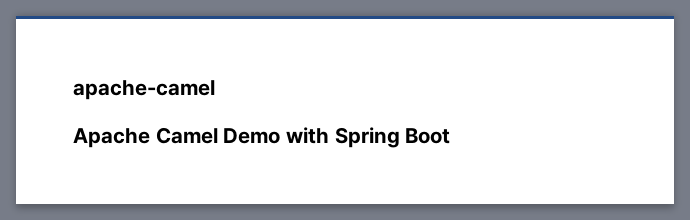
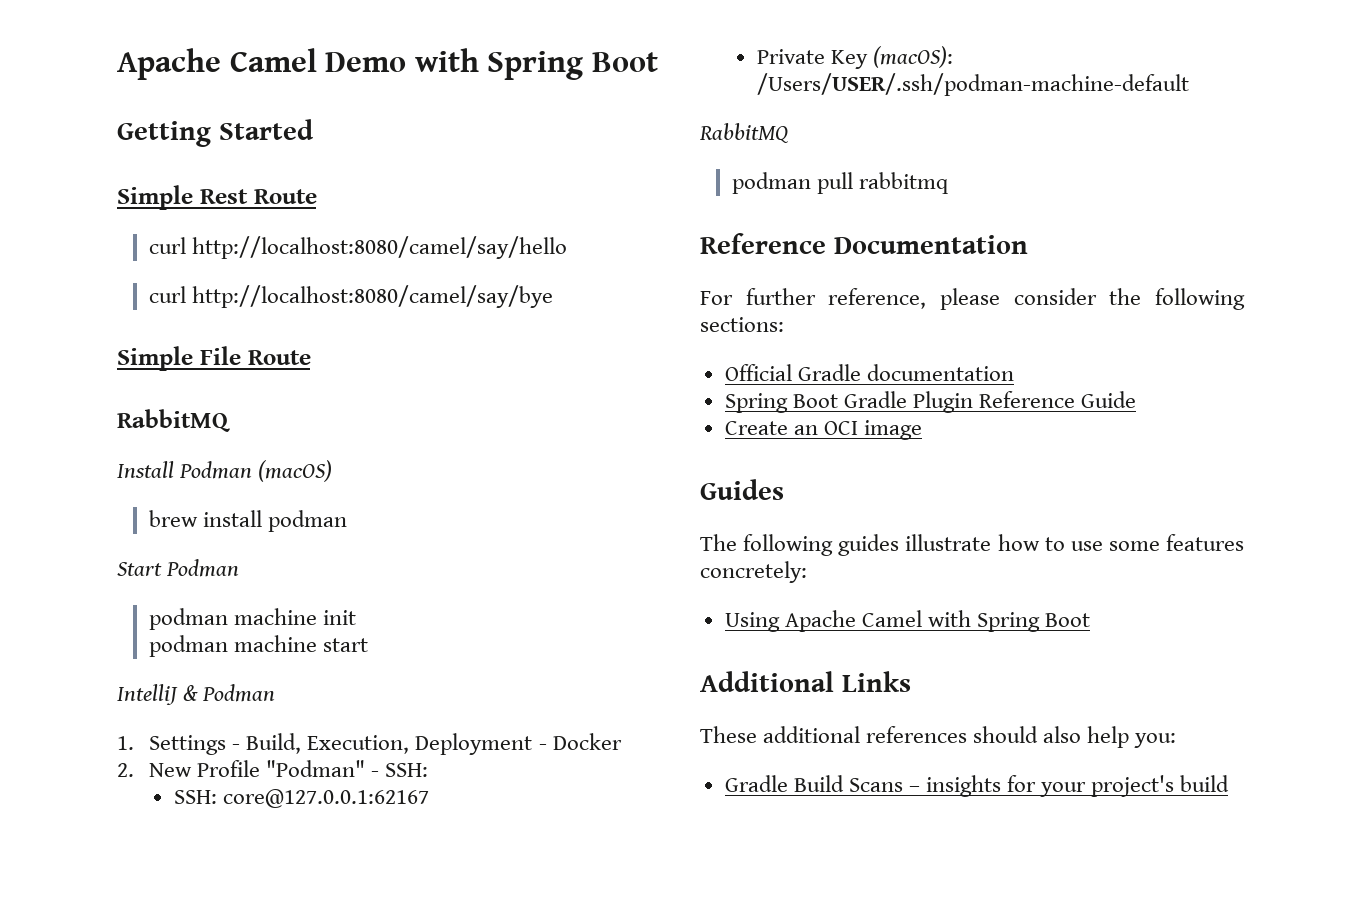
[73,80,215,100] apache-camel // -> (117, 64) none
(451, 136) none -> [117,119,314,147] [117,185,317,210] [149,236,568,259] [149,285,554,308] [117,346,311,371] [117,409,230,432] [117,460,333,482] [149,510,348,532] [117,559,240,577] [149,608,357,630] [149,635,369,657] [117,684,276,705] [117,733,622,755] [117,760,429,777] [173,789,429,808] [756,46,954,69] [756,73,1189,96] [699,123,788,143] [732,172,949,194] [700,233,1028,254] [700,288,1245,310] [700,317,784,332] [724,364,1014,381] [724,391,1137,413] [724,420,922,440] [700,479,784,500] [700,534,1244,556] [700,561,807,583] [724,610,1091,632] [700,671,911,692] [700,726,1177,748] [724,775,1230,797] // Getting Started // Simple Rest Route // curl http://localhost:8080/camel/say/hello // curl http://localhost:8080/camel/say/bye // Simple File Route // RabbitMQ // Install Podman (macOS) // brew install podman // Start Podman // podman machine init // podman machine start // IntelliJ & Podman // 1. Settings - Build, Execution, Deployment - Docker // 2. New Profile "Podman" - SSH: // SSH: core@127.0.0.1:62167 // Private Key (macOS): /Users/USER/.ssh/podman-machine-default // RabbitMQ // podman pull rabbitmq // Reference Documentation // For further reference, please consider the following sections: // Official Gradle documentation // Spring Boot Gradle Plugin Reference Guide // Create an OCI image // Guides // The following guides illustrate how to use some features concretely: // Using Apache Camel with Spring Boot // Additional Links // These additional references should also help you: // Gradle Build Scans – insights for your project's build

